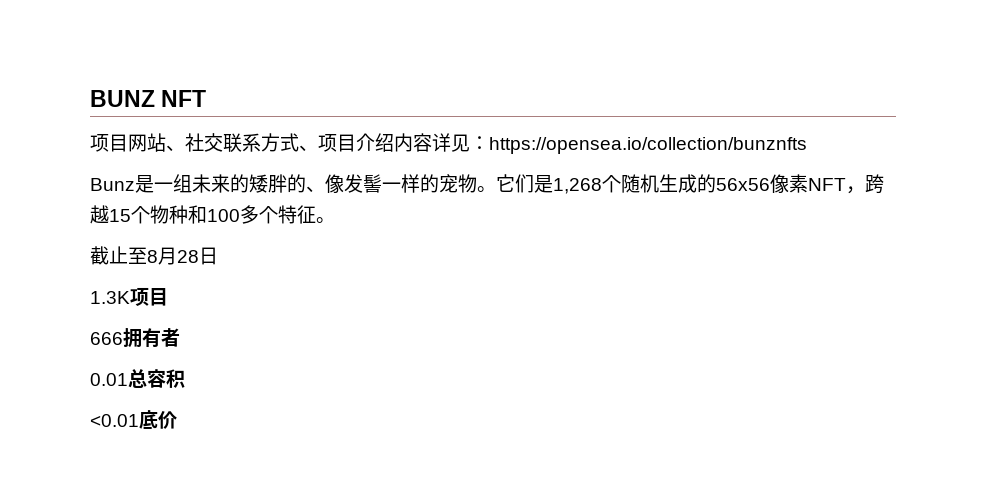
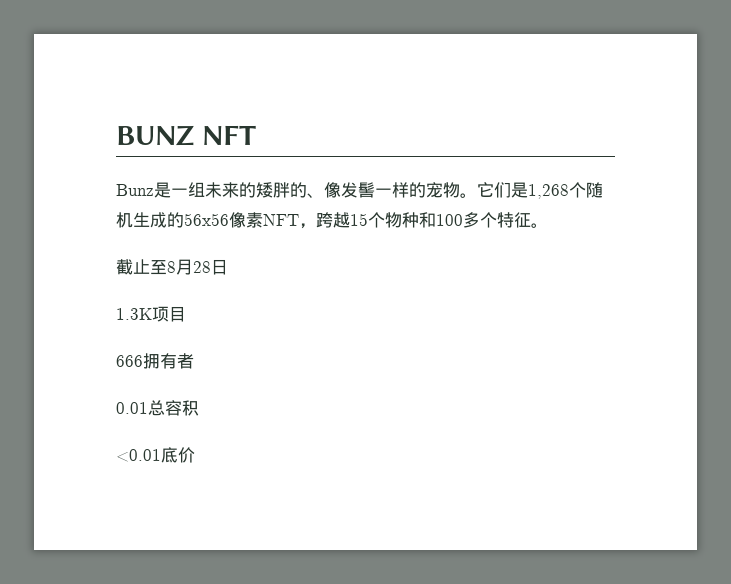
[90,133,807,154] // 项目网站、社交联系方式、项目介绍内容详见：https://opensea.io/collection/bunznfts -> (256, 135) none

